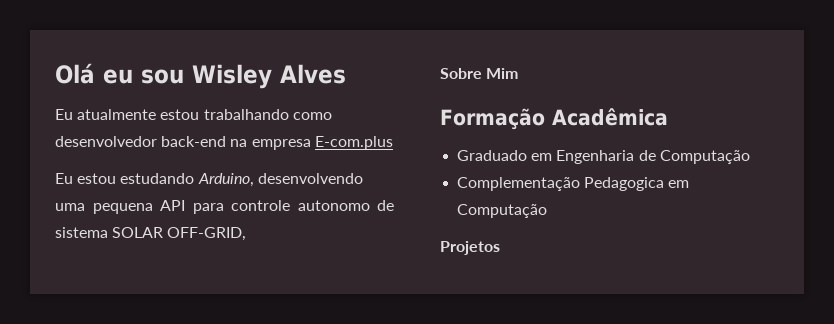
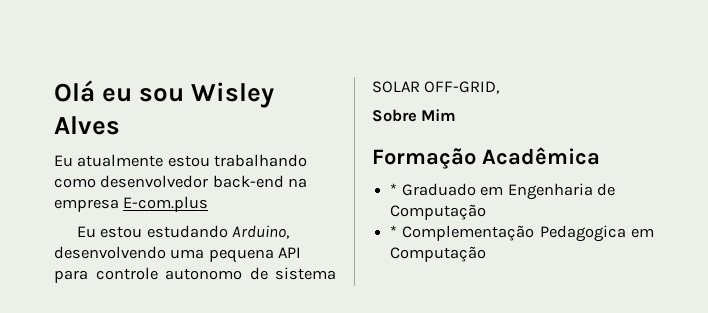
(668, 117) none -> [390,183,398,195] *
(750, 157) none -> [390,225,398,237] *
[440,241,500,255] // Projetos -> (487, 254) none

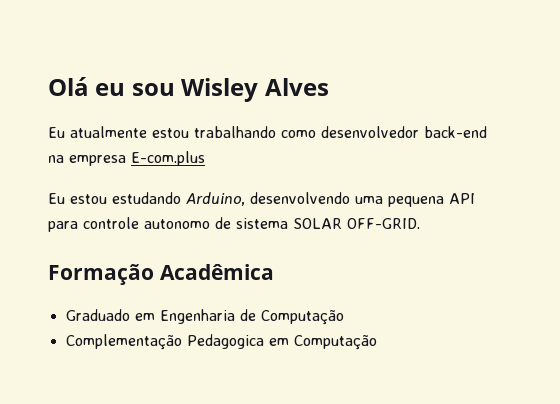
[424,81,500,94] [372,109,457,122] OFF-GRID, // Sobre Mim -> [347,218,420,229] OFF-GRID.
[390,183,398,195] * -> (274, 272) none
[390,225,398,237] * -> (344, 317) none

